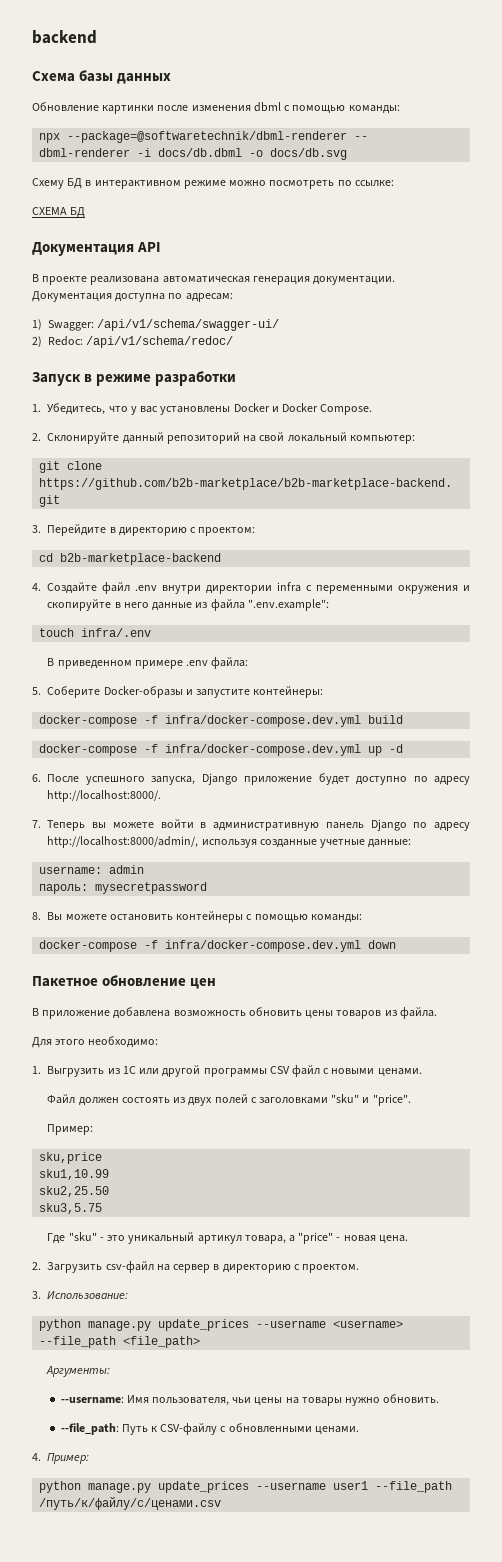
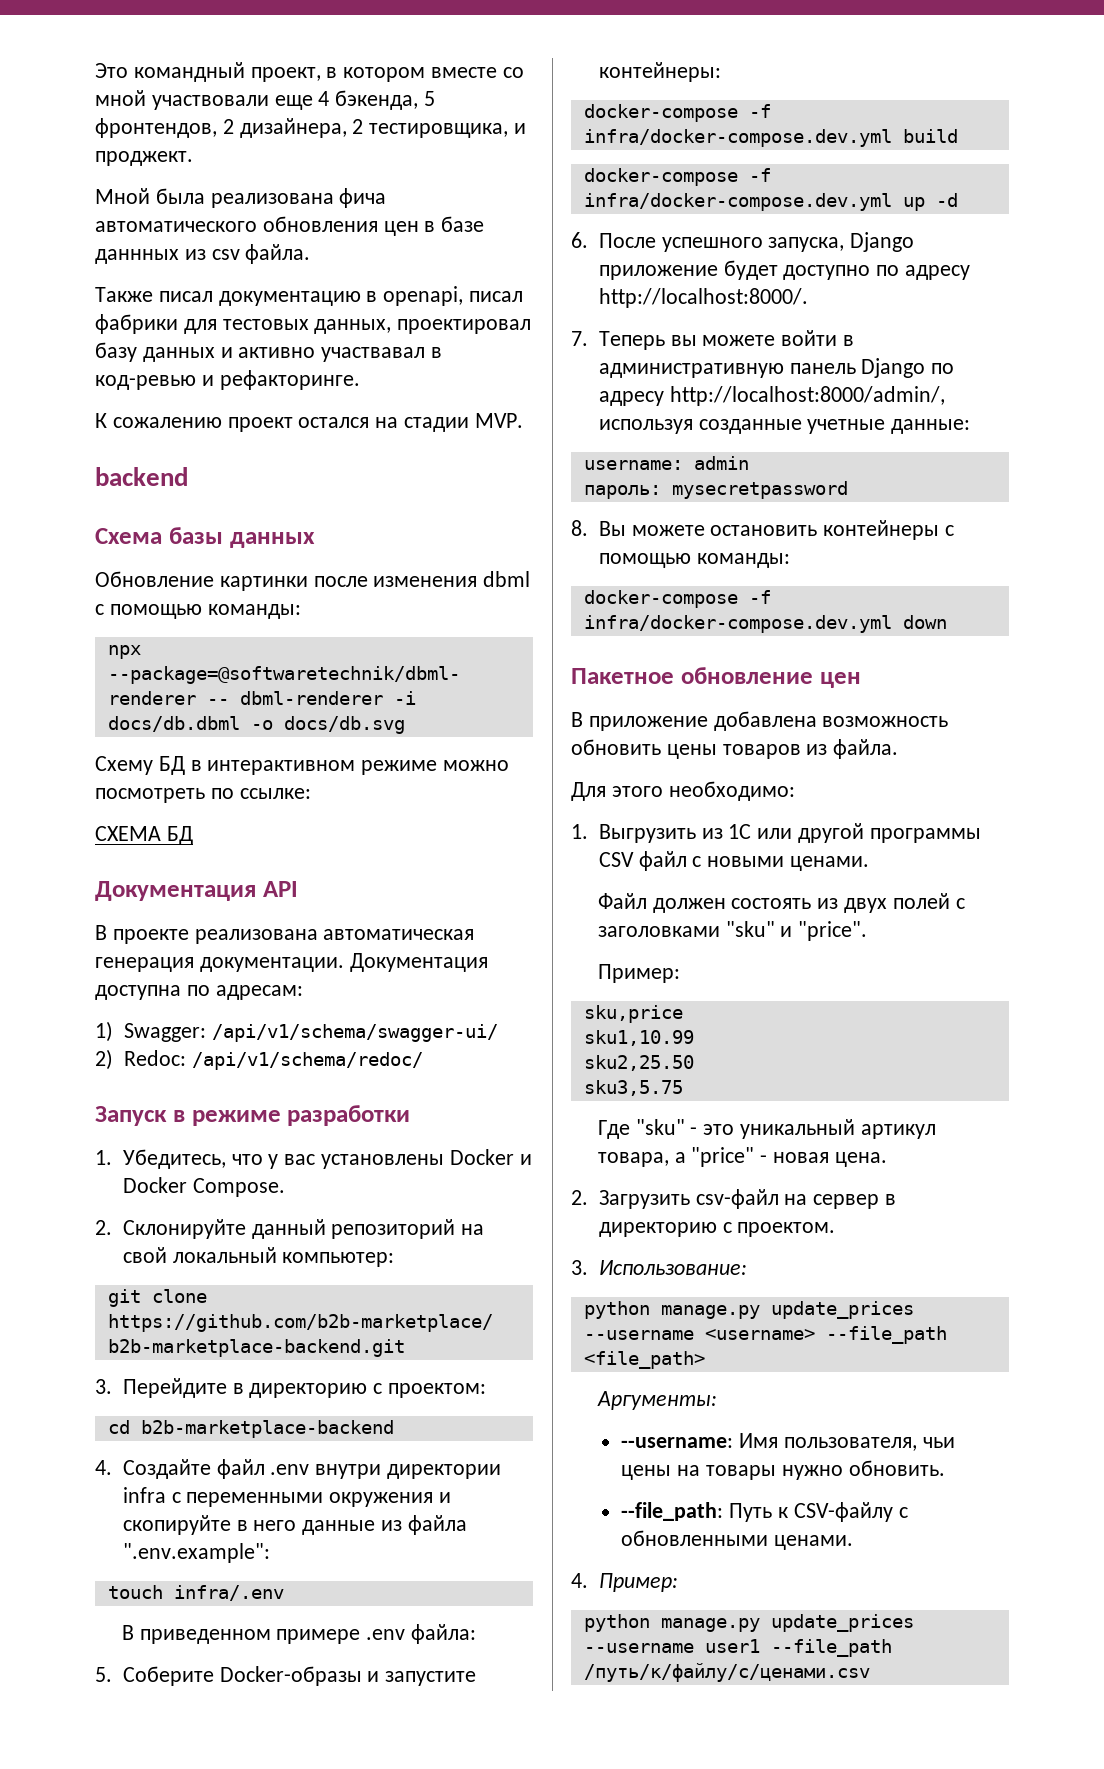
(32, 37) none -> [95,62,524,82] [95,90,436,110] [95,118,527,138] [95,151,193,166] [95,188,387,208] [95,216,485,236] [95,244,311,264] [95,286,524,306] [95,314,532,334] [95,342,443,362] [95,370,360,390] [95,413,523,432] Это командный проект, в котором вместе со мной участвовали еще 4 бэкенда, 5 фронтендов, 2 дизайнера, 2 тестировщика, и проджект. // Мной была реализована фича автоматического обновления цен в базе даннных из csv файла. // Также писал документацию в openapi, писал фабрики для тестовых данных, проектировал базу данных и активно участвавал в код-ревью и рефакторинге. // К сожалению проект остался на стадии MVP. //

